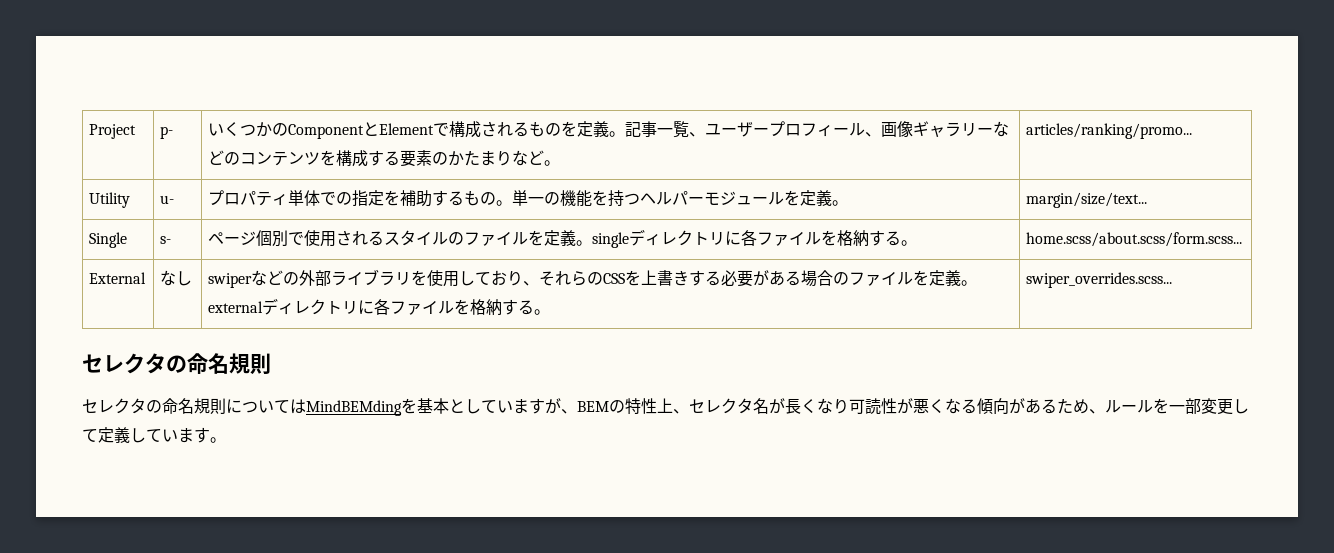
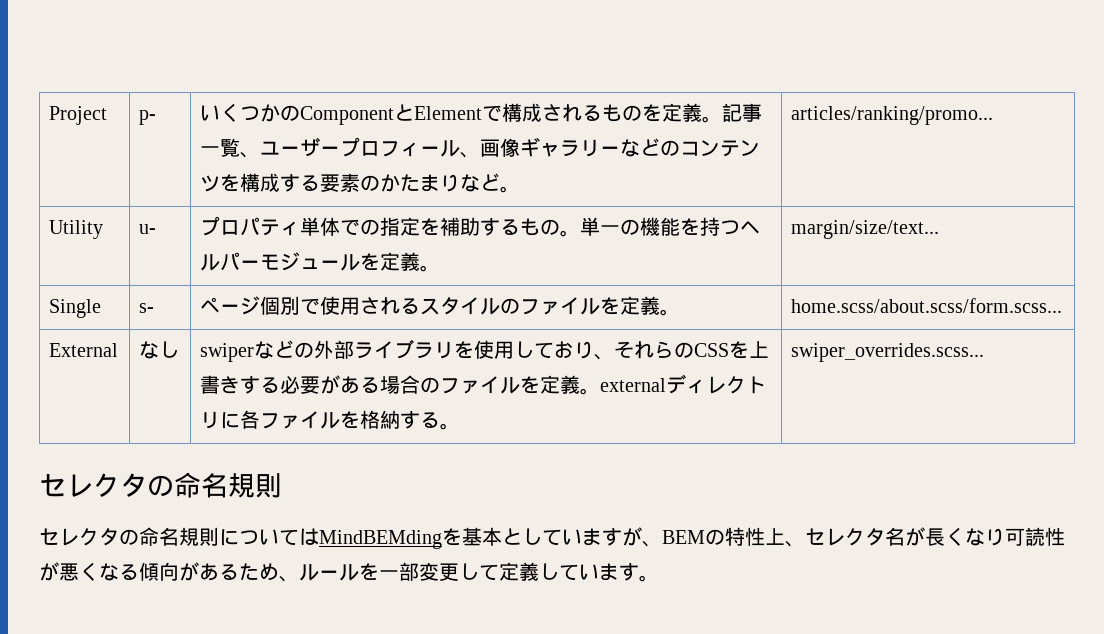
[592,229,918,248] singleディレクトリに各ファイルを格納する。 -> (681, 312) none

